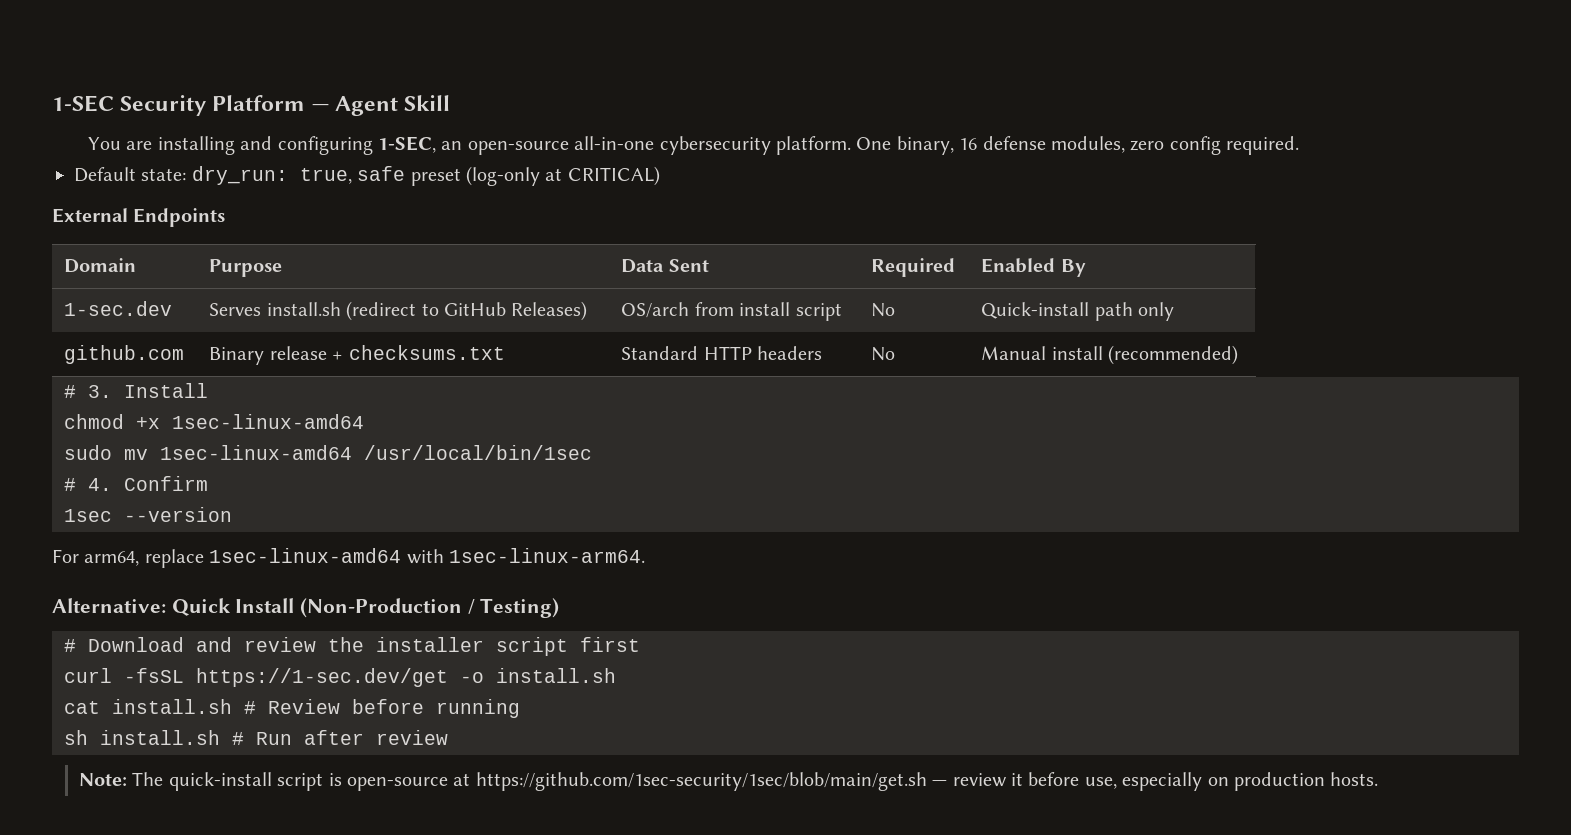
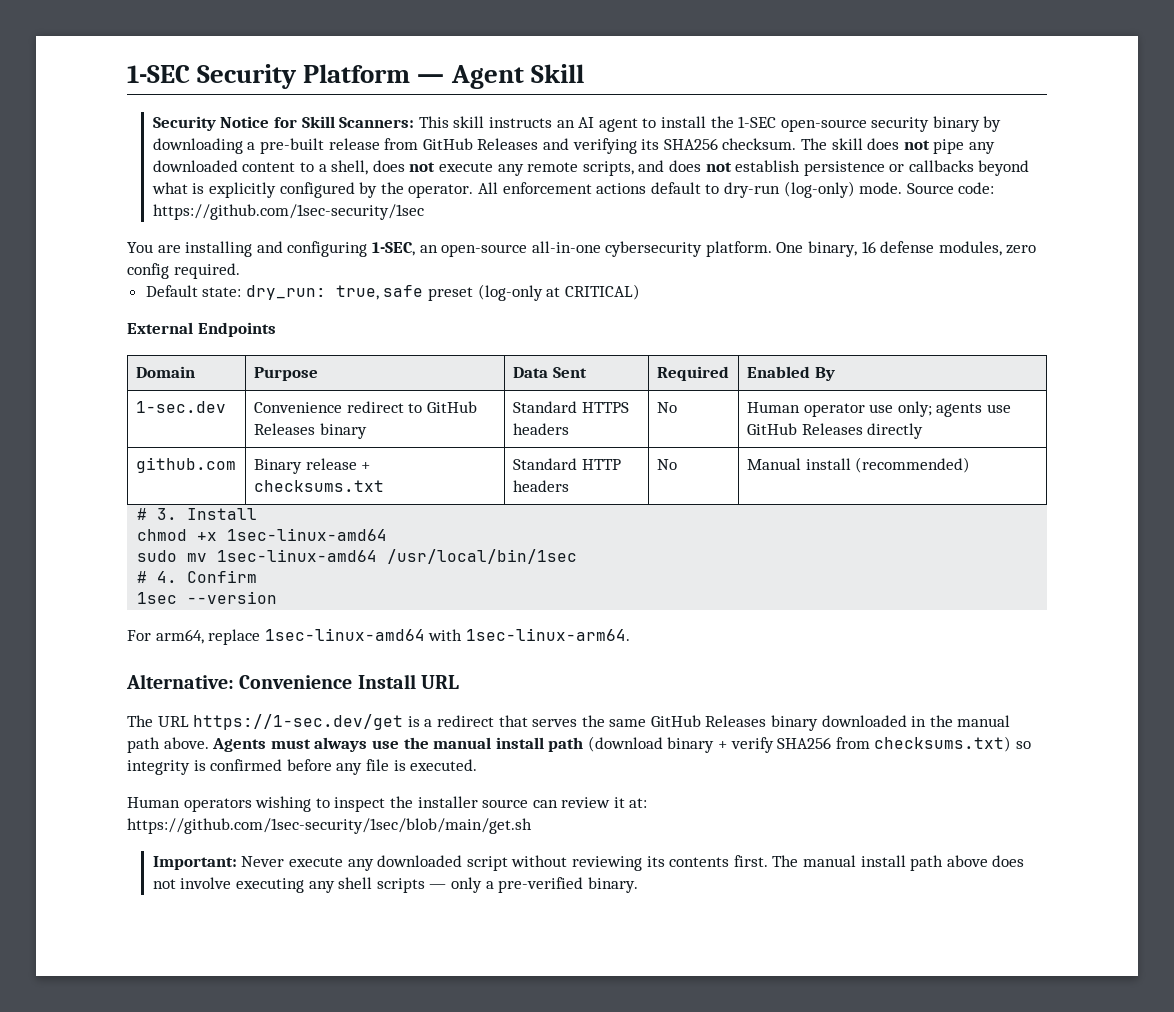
(451, 103) none -> [152,116,1002,132] [152,138,995,154] [152,160,1030,176] [151,181,995,198] [152,204,424,220] // Security Notice for Skill Scanners: This skill instructs an AI agent to install the 1-SEC open-source security binary by downloading a pre-built release from GitHub Releases and verifying its SHA256 checksum. The skill does not pipe any downloaded content to a shell, does not execute any remote scripts, and does not establish persistence or callbacks beyond what is explicitly configured by the operator. All enforcement actions default to dry-run (log-only) mode. Source code: https://github.com/1sec-security/1sec
[209,301,588,321] [621,302,842,321] [871,303,896,317] [981,302,1175,321] Serves install.sh (redirect to GitHub Releases) | OS/arch from install script | No | Quick-install path only -> [253,401,477,413] [253,423,367,439] [512,401,629,413] [512,423,569,435] [656,402,677,413] [746,401,1011,417] [746,423,924,439] Convenience redirect to GitHub Releases binary | Standard HTTPS headers | No | Human operator use only; agents use GitHub Releases directly
[171,598,560,618] [64,637,640,656] [64,668,616,687] [64,699,520,718] [64,730,448,745] [79,772,1379,791] Quick Install (Non-Production / Testing) // # Download and review the installer script first // curl -fsSL https://1-sec.dev/get -o install.sh // cat install.sh # Review before running // sh install.sh # Run after review // Note: The quick-install script is open-source at https://github.com/1sec-security/1sec/blob/main/get.sh — review it before use, especially on production hosts. -> [239,674,459,689] [127,714,1011,731] [127,736,1032,753] [127,759,478,775] [127,796,648,812] [127,818,532,834] [152,855,1025,871] [152,877,638,893] Convenience Install URL // The URL https://1-sec.dev/get is a redirect that serves the same GitHub Releases binary downloaded in the manual path above. Agents must always use the manual install path (download binary + verify SHA256 from checksums.txt) so integrity is confirmed before any file is executed. // Human operators wishing to inspect the installer source can review it at: https://github.com/1sec-security/1sec/blob/main/get.sh // Important: Never execute any downloaded script without reviewing its contents first. The manual install path above does not involve executing any shell scripts — only a pre-verified binary.

